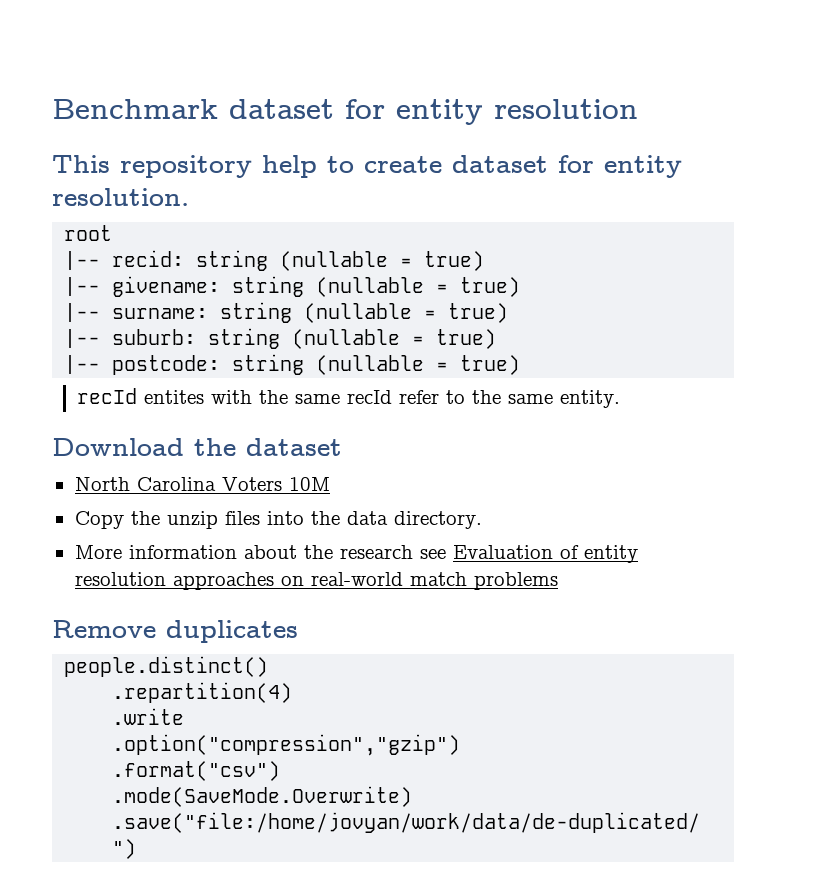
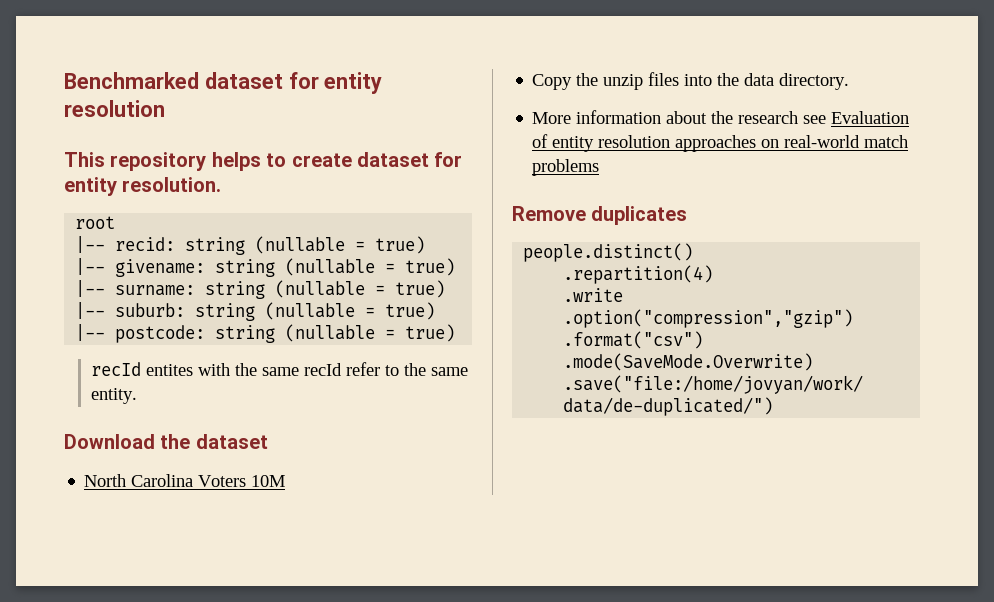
[52,99,218,119] Benchmark -> [64,72,199,89] Benchmarked
[262,155,317,178] help -> [211,152,261,171] helps

